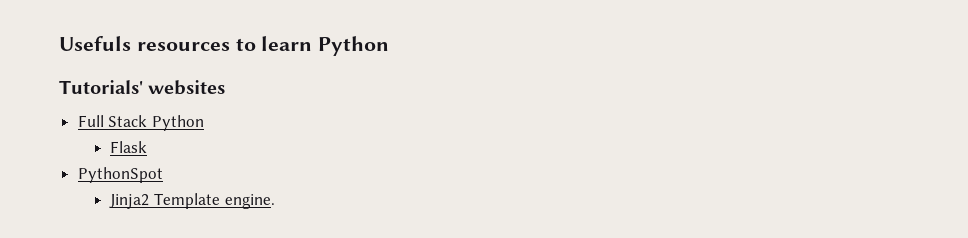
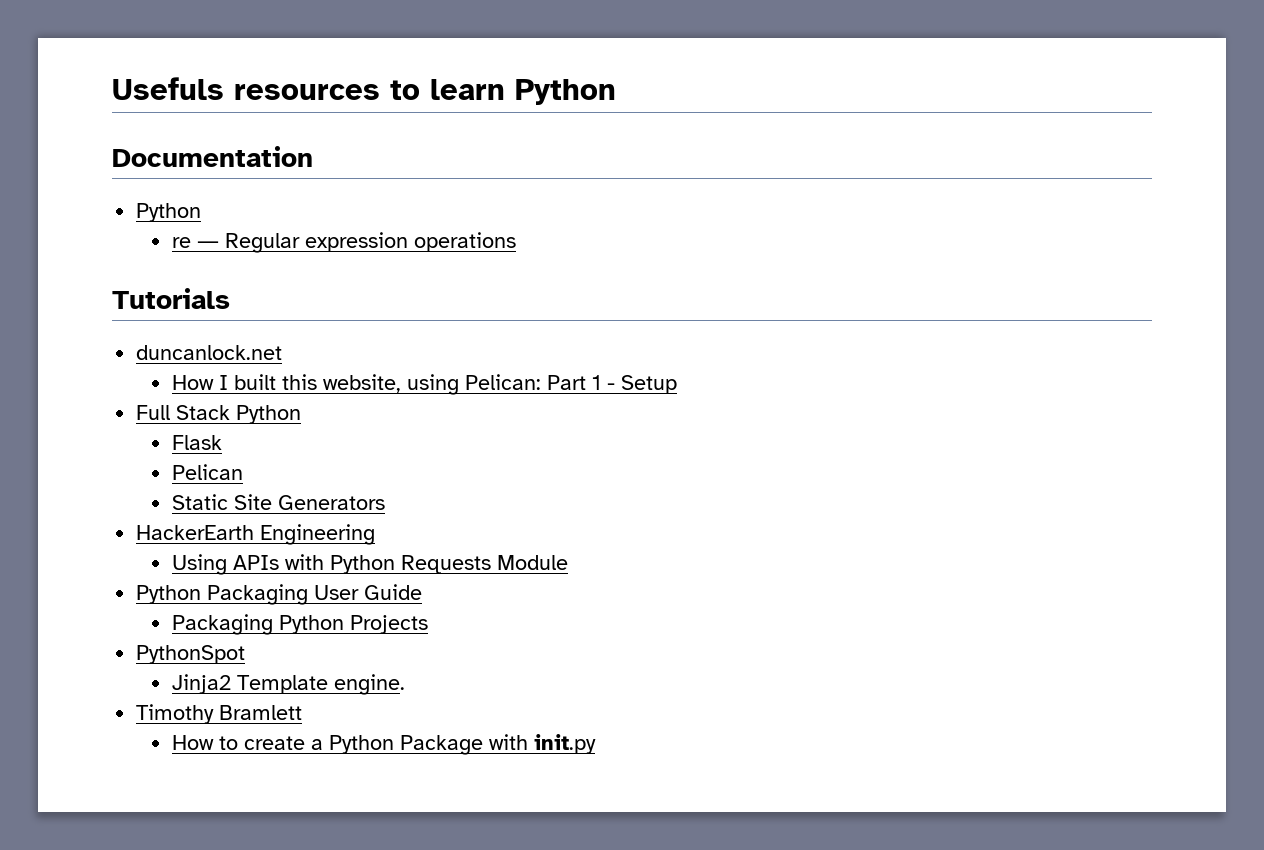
[59,80,226,95] [77,115,204,131] [110,141,148,153] [77,167,163,183] [109,193,275,209] Tutorials' websites // Full Stack Python // Flask // PythonSpot // Jinja2 Template engine. -> [112,146,313,167] [136,203,202,222] [172,232,517,253] [112,288,230,309] [136,345,283,360] [172,374,678,395] [136,405,302,424] [172,435,223,450] [172,464,244,480] [172,494,386,510] [136,524,376,545] [172,554,569,575] [136,584,423,605] [172,614,429,635] [136,645,246,664] [172,674,406,695] [136,704,303,724] [172,734,597,755] Documentation // Python // re ― Regular expression operations // Tutorials // duncanlock.net // How I built this website, using Pelican: Part 1 - Setup // Full Stack Python // Flask // Pelican // Static Site Generators // HackerEarth Engineering // Using APIs with Python Requests Module // Python Packaging User Guide // Packaging Python Projects // PythonSpot // Jinja2 Template engine. // Timothy Bramlett // How to create a Python Package with init.py

